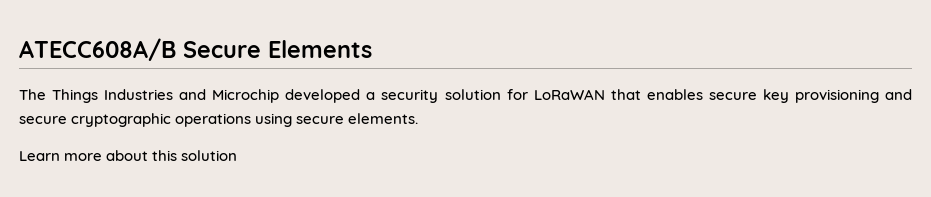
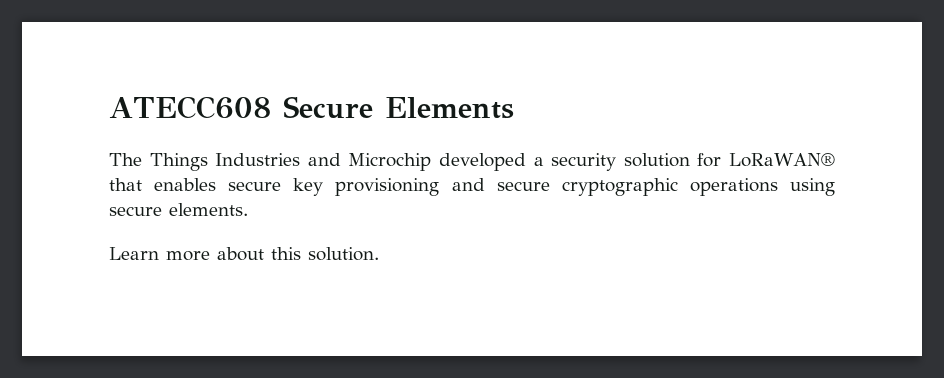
[19,38,176,61] ATECC608A/B -> [109,96,271,119] ATECC608
[533,89,605,100] LoRaWAN -> [729,153,836,167] LoRaWAN®
[181,150,238,161] solution -> [308,247,379,261] solution.

